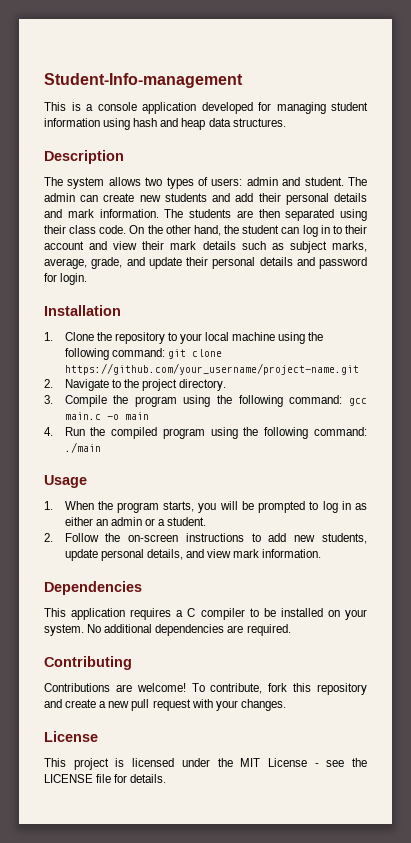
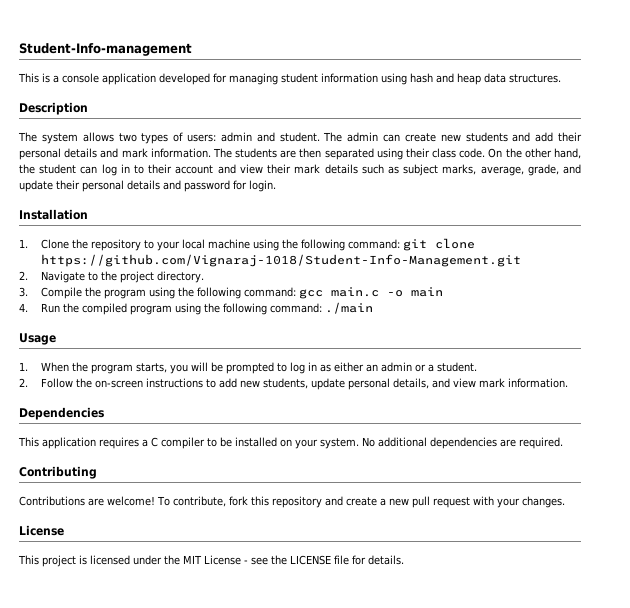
[64,363,359,375] https://github.com/your_username/project-name.git -> [40,254,521,267] https://github.com/Vignaraj-1018/Student-Info-Management.git

